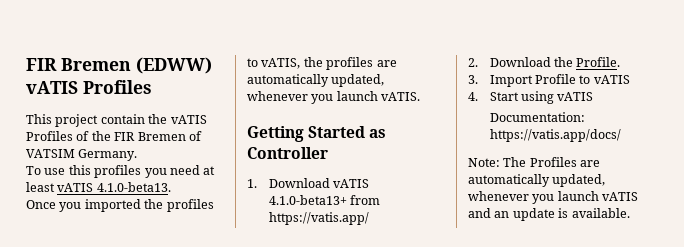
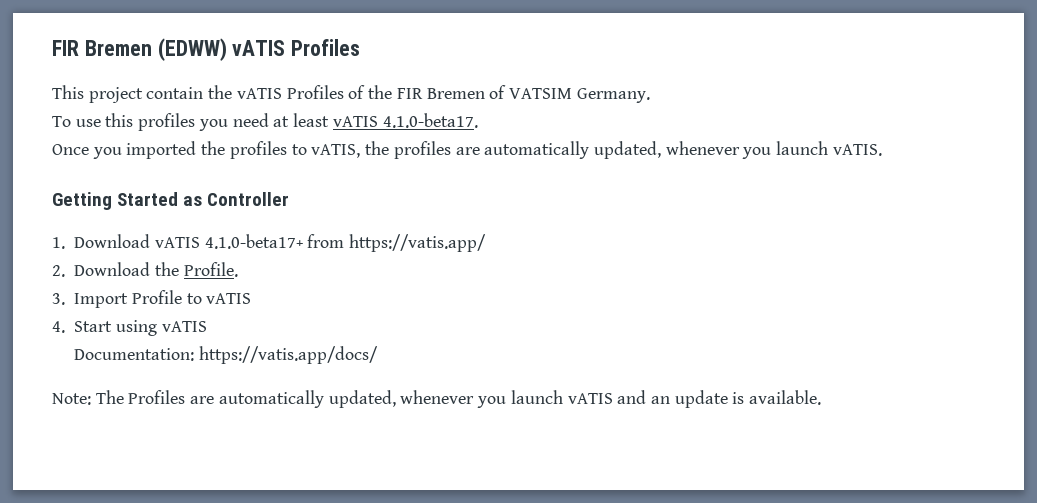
[96,182,171,192] 4.1.0-beta13. -> [382,113,478,128] 4.1.0-beta17.
[268,195,347,205] 4.1.0-beta13+ -> [204,234,303,249] 4.1.0-beta17+

